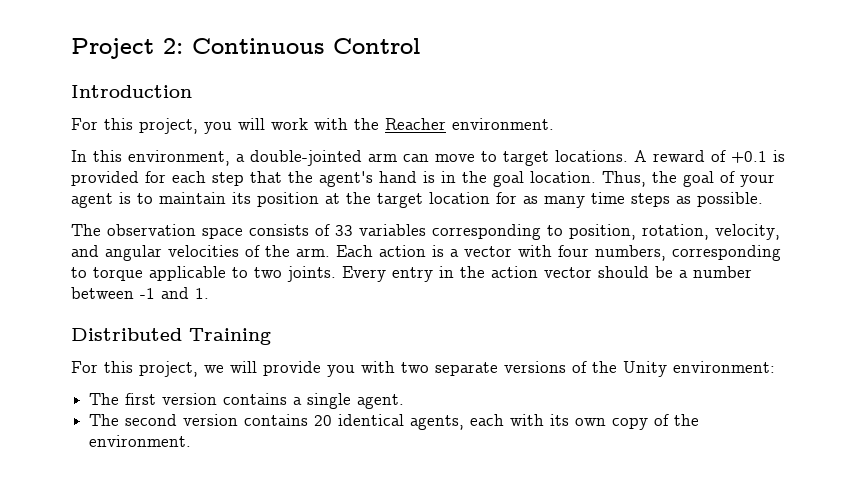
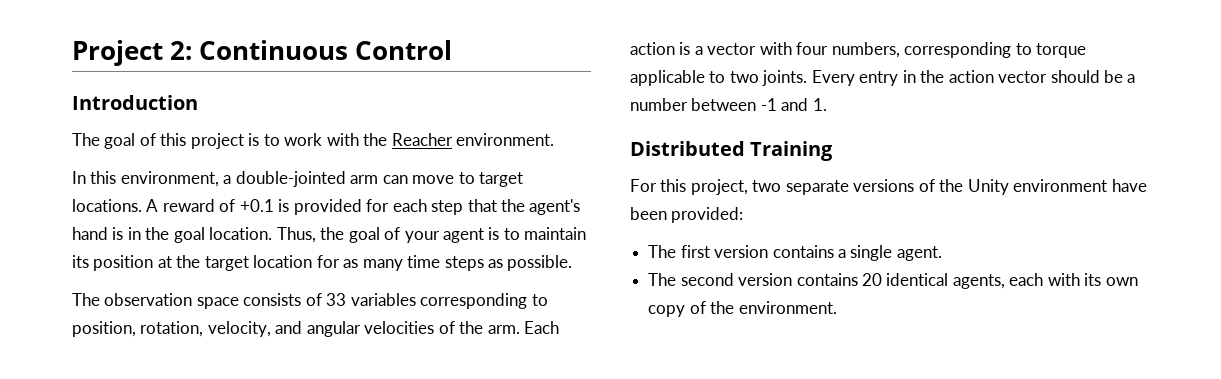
[71,118,265,134] For this project, you will -> [72,133,280,149] The goal of this project is to
[204,361,395,377] we will provide you with -> (748, 187) none
[673,361,775,373] environment: -> [1013,179,1147,192] [630,207,744,223] environment have been provided:

